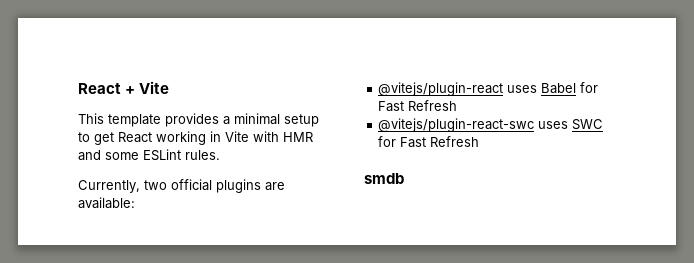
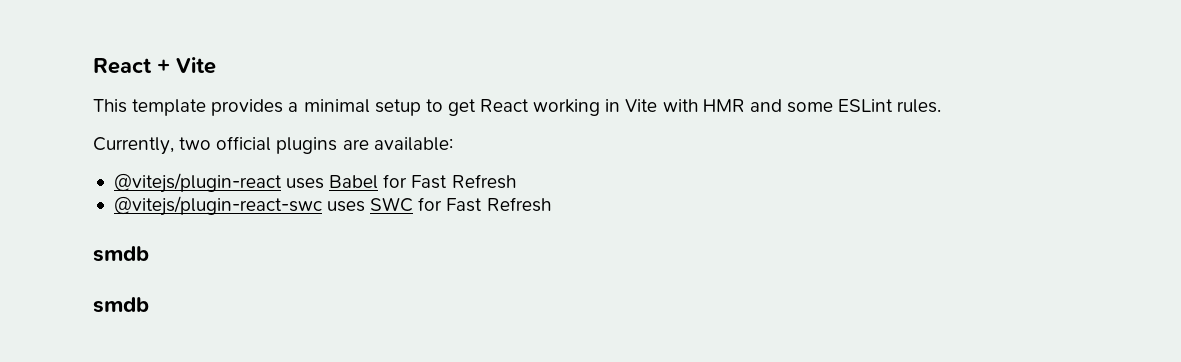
(404, 178) none -> [93,297,149,313] // smdb

